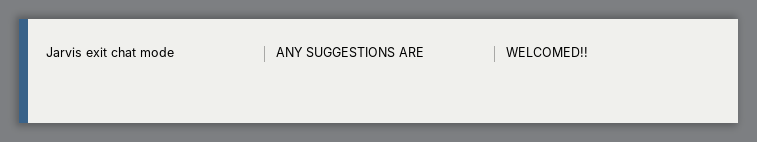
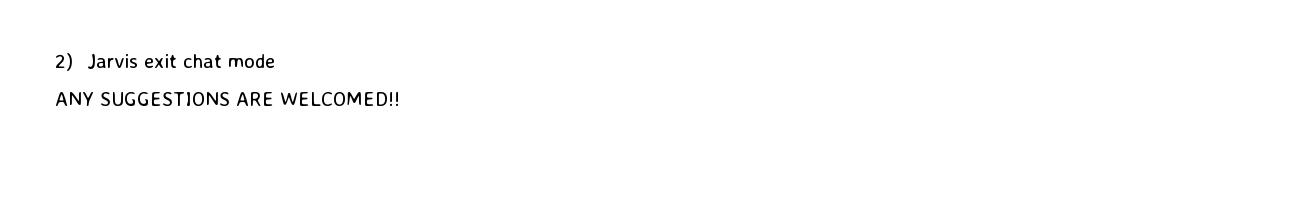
(46, 52) none -> [55,53,73,71] 2)

